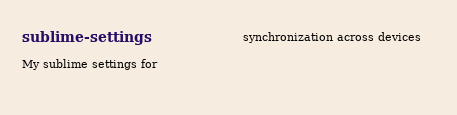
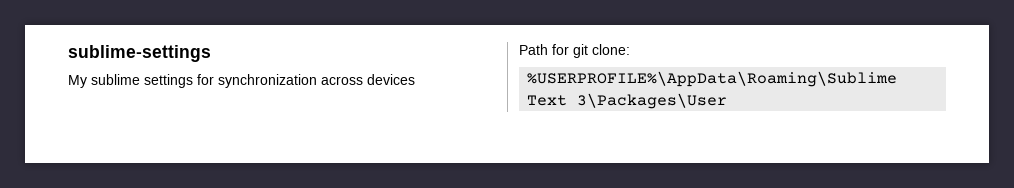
(421, 36) none -> [519,44,630,58] [527,71,898,87] [527,93,728,109] // Path for git clone: // %USERPROFILE%\AppData\Roaming\Sublime Text 3\Packages\User

